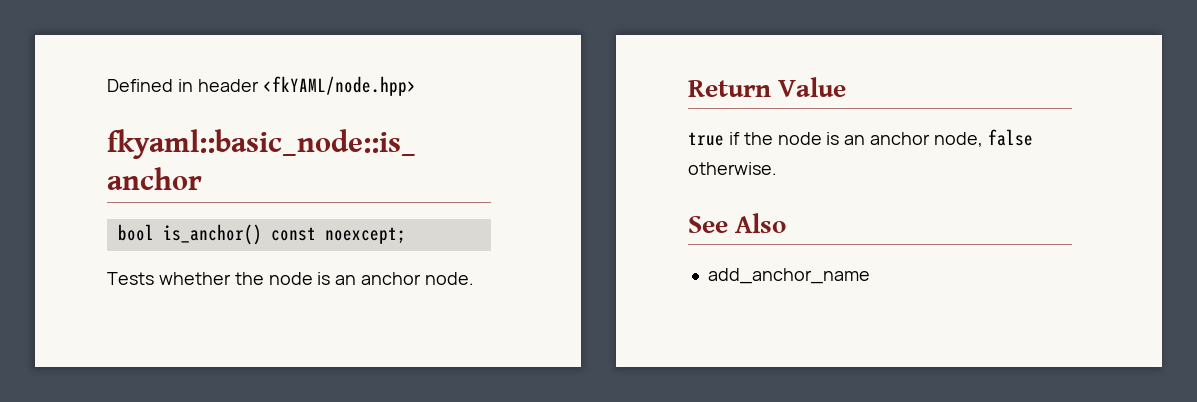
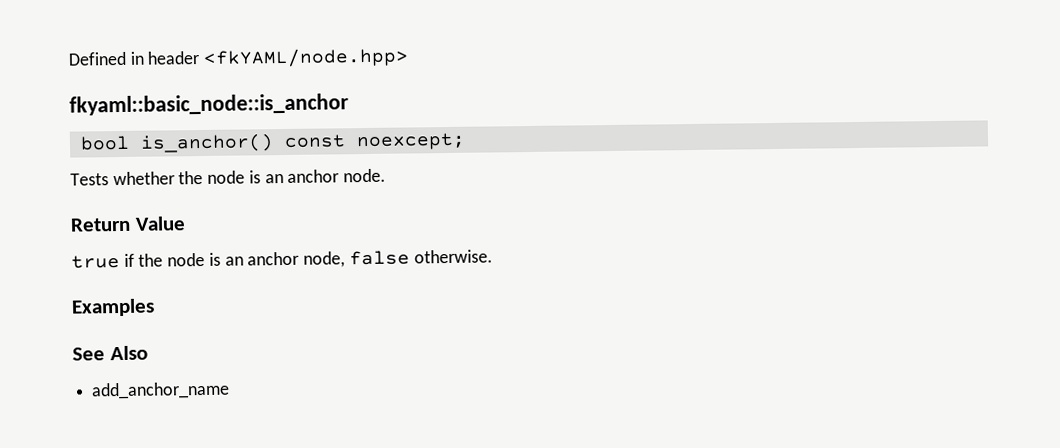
(777, 168) none -> [71,298,155,317] // Examples

